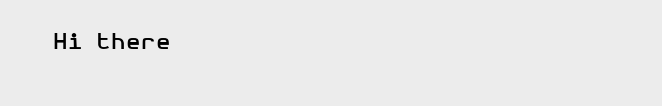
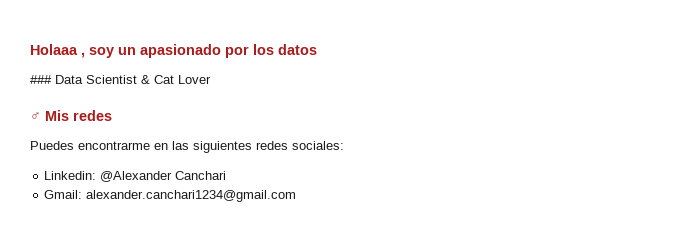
[53,33,171,49] Hi there -> [30,44,317,58] [30,75,211,84] [30,110,112,121] [30,141,344,153] [44,171,227,182] [44,190,297,202] Holaaa , soy un apasionado por los datos // ### Data Scientist & Cat Lover // ♂ Mis redes // Puedes encontrarme en las siguientes redes sociales: // Linkedin: @Alexander Canchari // Gmail: alexander.canchari1234@gmail.com

